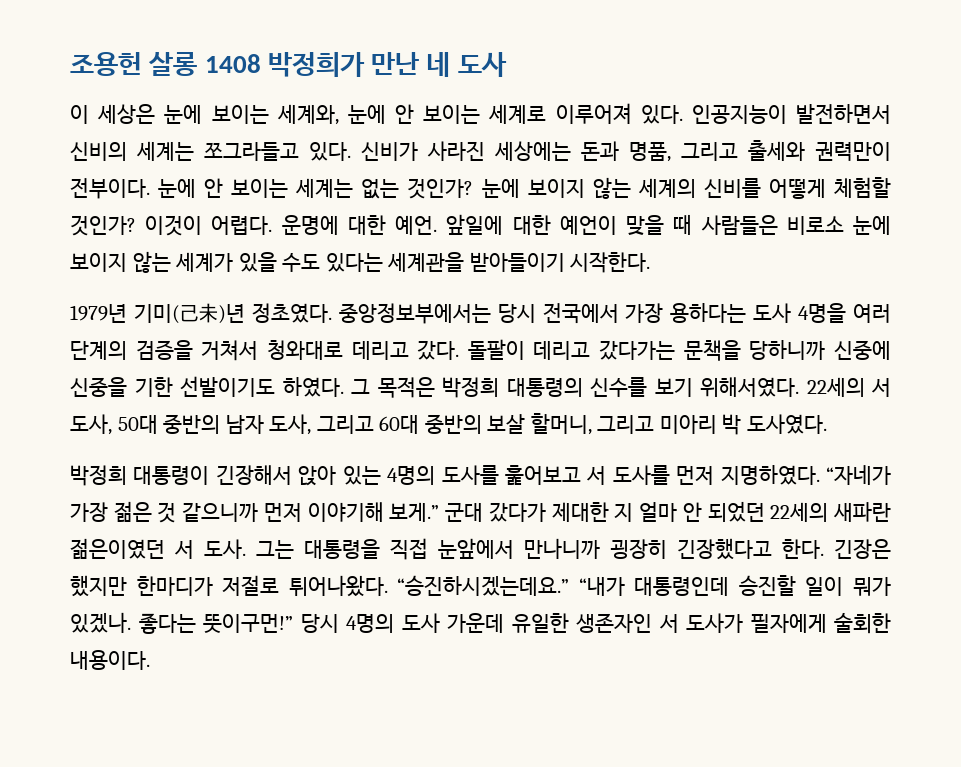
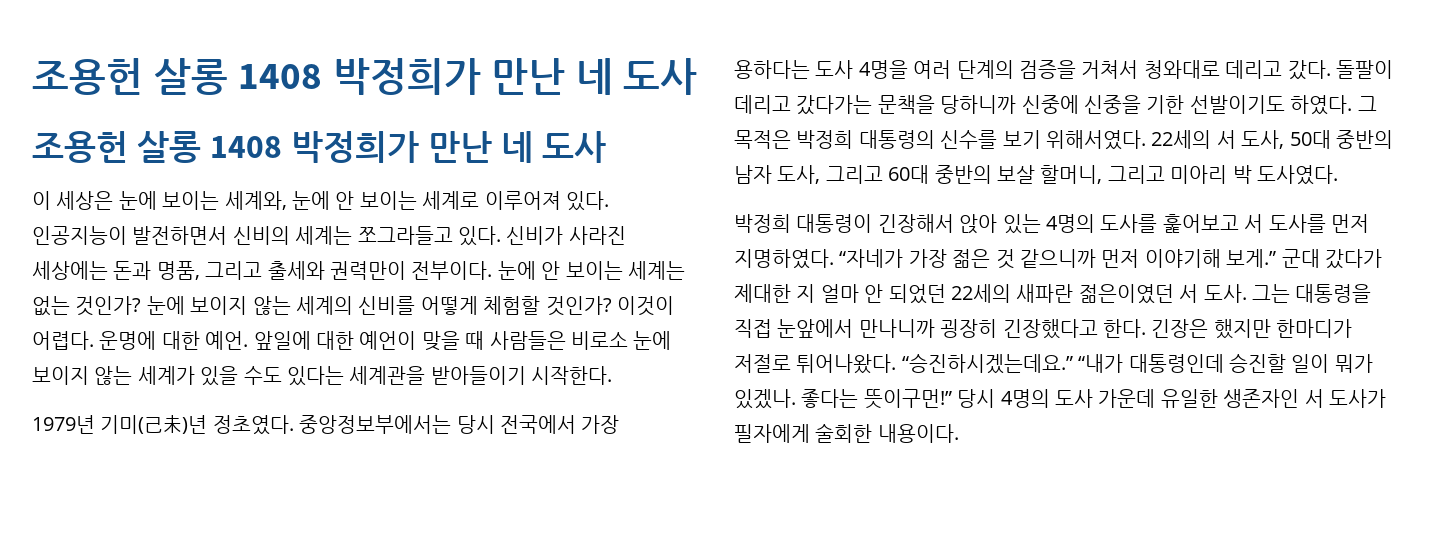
[70,52,507,77] 조용헌 살롱 1408 박정희가 만난 네 도사 -> [32,58,698,95] [32,131,607,163] 조용헌 살롱 1408 박정희가 만난 네 도사 // 조용헌 살롱 1408 박정희가 만난 네 도사

